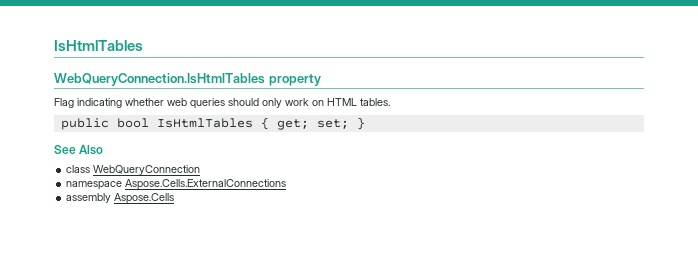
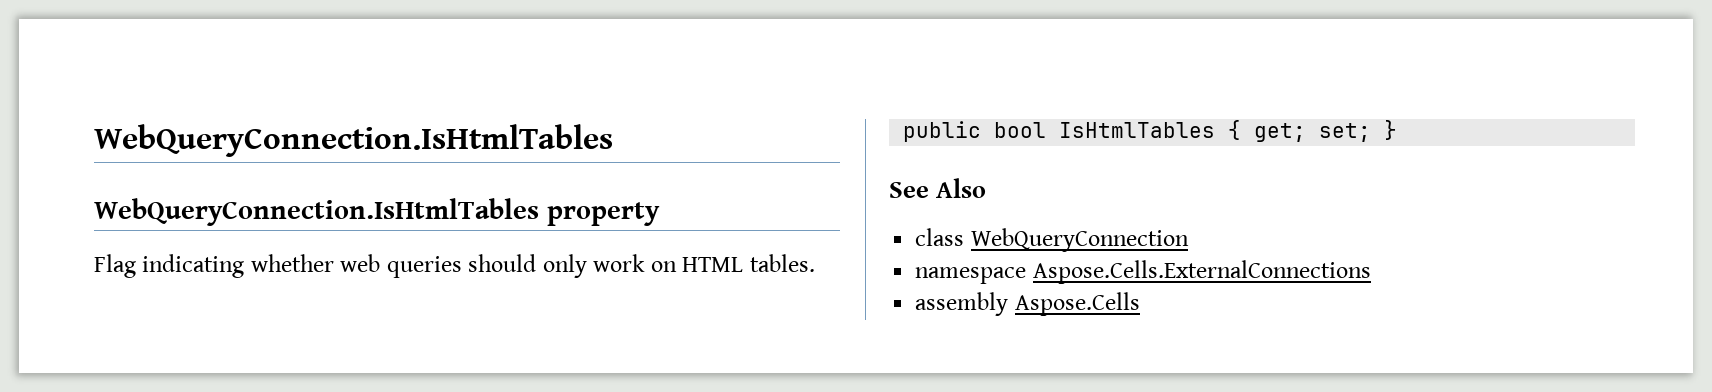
[54,40,143,51] IsHtmlTables -> [94,124,613,157] WebQueryConnection.IsHtmlTables

